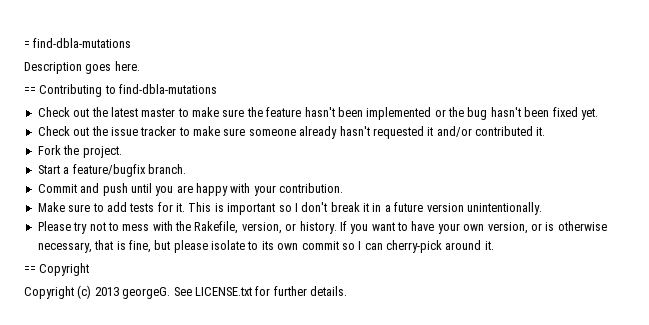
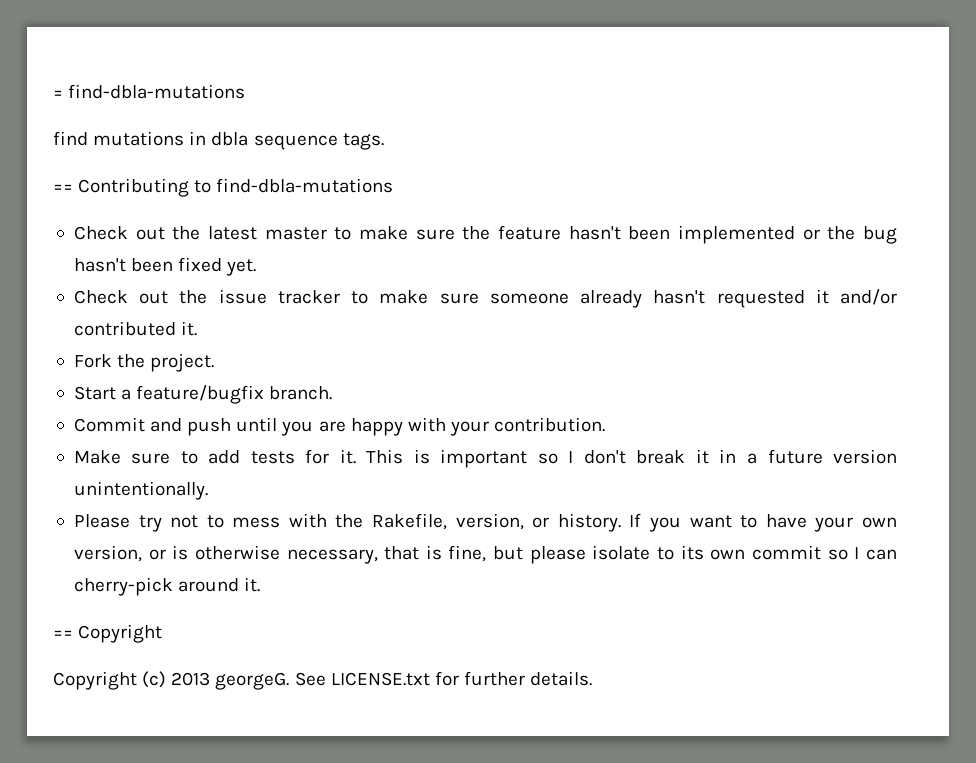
[24,61,140,74] Description goes here. -> [53,131,384,150] find mutations in dbla sequence tags.

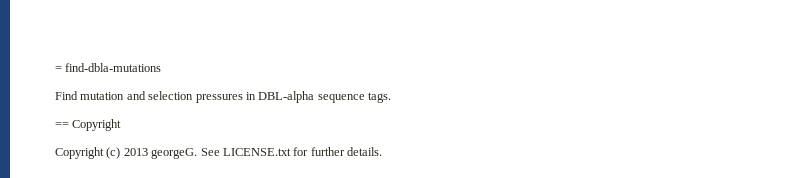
[53,131,384,150] [53,178,394,197] [73,225,897,244] [73,257,257,276] [73,289,897,308] [73,321,198,336] [73,353,215,372] [73,385,333,404] [73,417,606,436] [73,449,898,468] [73,481,208,500] [73,513,898,532] [73,545,897,564] [73,577,261,596] find mutations in dbla sequence tags. // == Contributing to find-dbla-mutations // Check out the latest master to make sure the feature hasn't been implemented or the bug hasn't been fixed yet. // Check out the issue tracker to make sure someone already hasn't requested it and/or contributed it. // Fork the project. // Start a feature/bugfix branch. // Commit and push until you are happy with your contribution. // Make sure to add tests for it. This is important so I don't break it in a future version unintentionally. // Please try not to mess with the Rakefile, version, or history. If you want to have your own version, or is otherwise necessary, that is fine, but please isolate to its own commit so I can cherry-pick around it. -> [55,91,391,103] Find mutation and selection pressures in DBL-alpha sequence tags.

